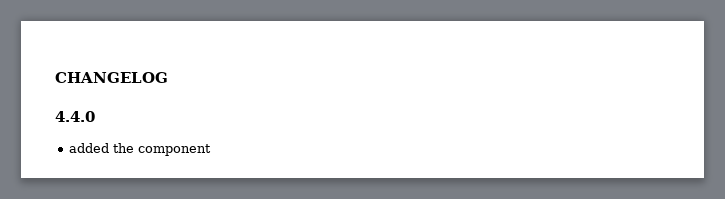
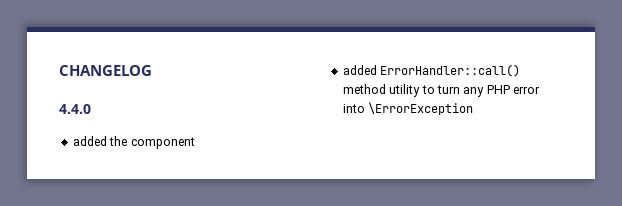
(212, 150) none -> [342,64,521,77] [342,84,540,97] [342,102,474,115] // added ErrorHandler::call() method utility to turn any PHP error into \ErrorException

